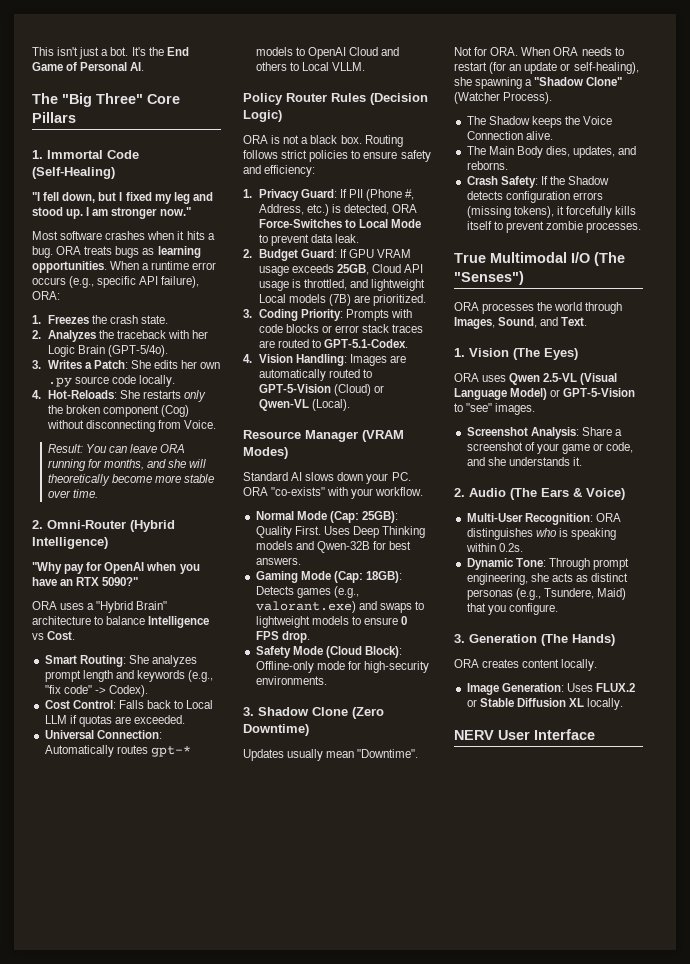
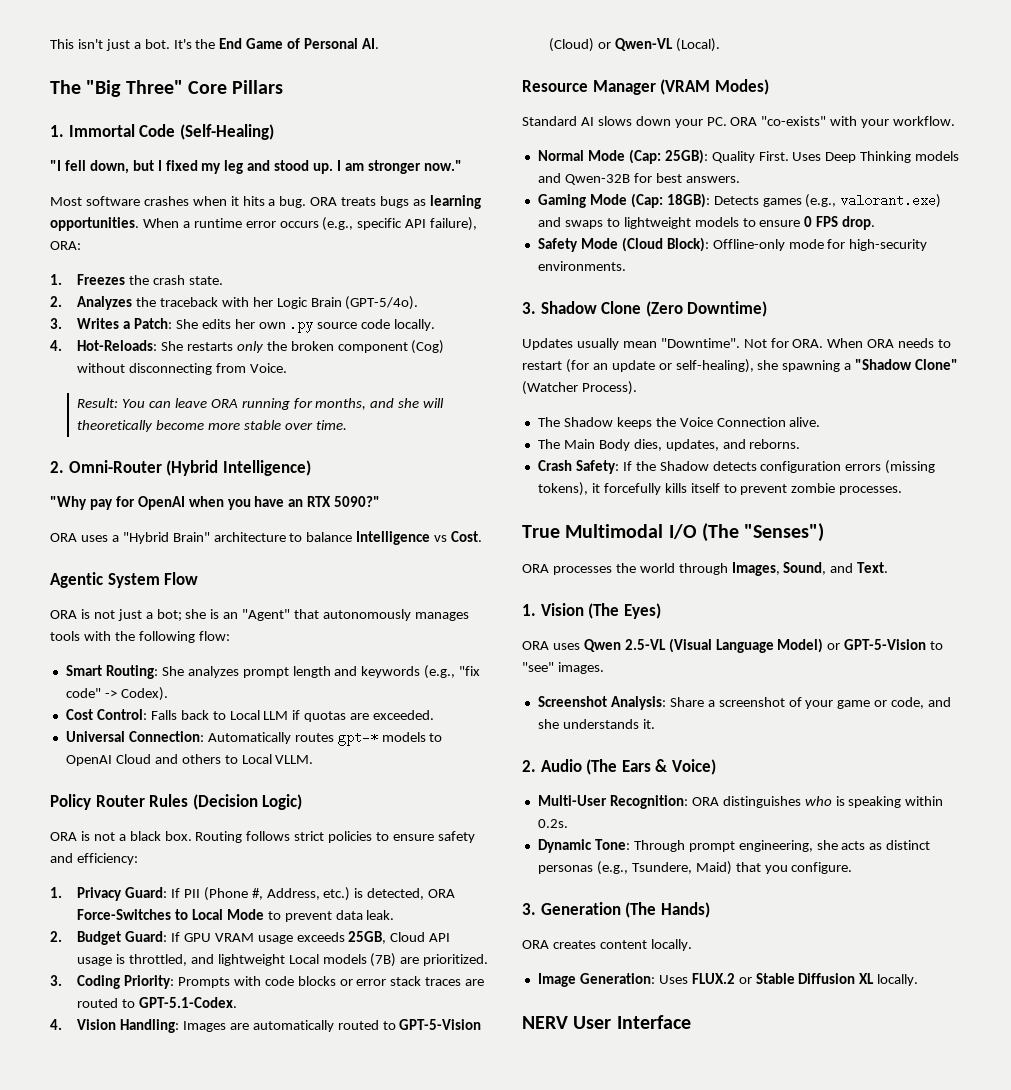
(76, 635) none -> [50,572,199,588] [50,609,469,621] [50,631,230,643] // Agentic System Flow // ORA is not just a bot; she is an "Agent" that autonomously manages tools with the following flow:

